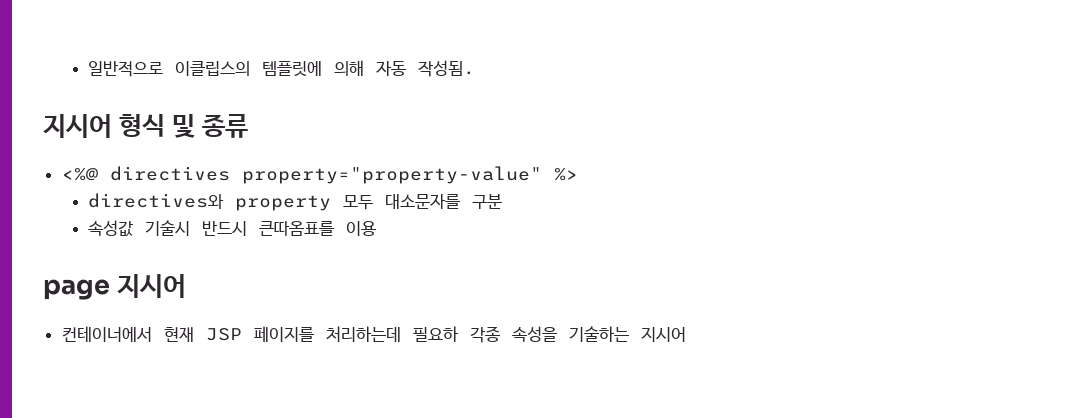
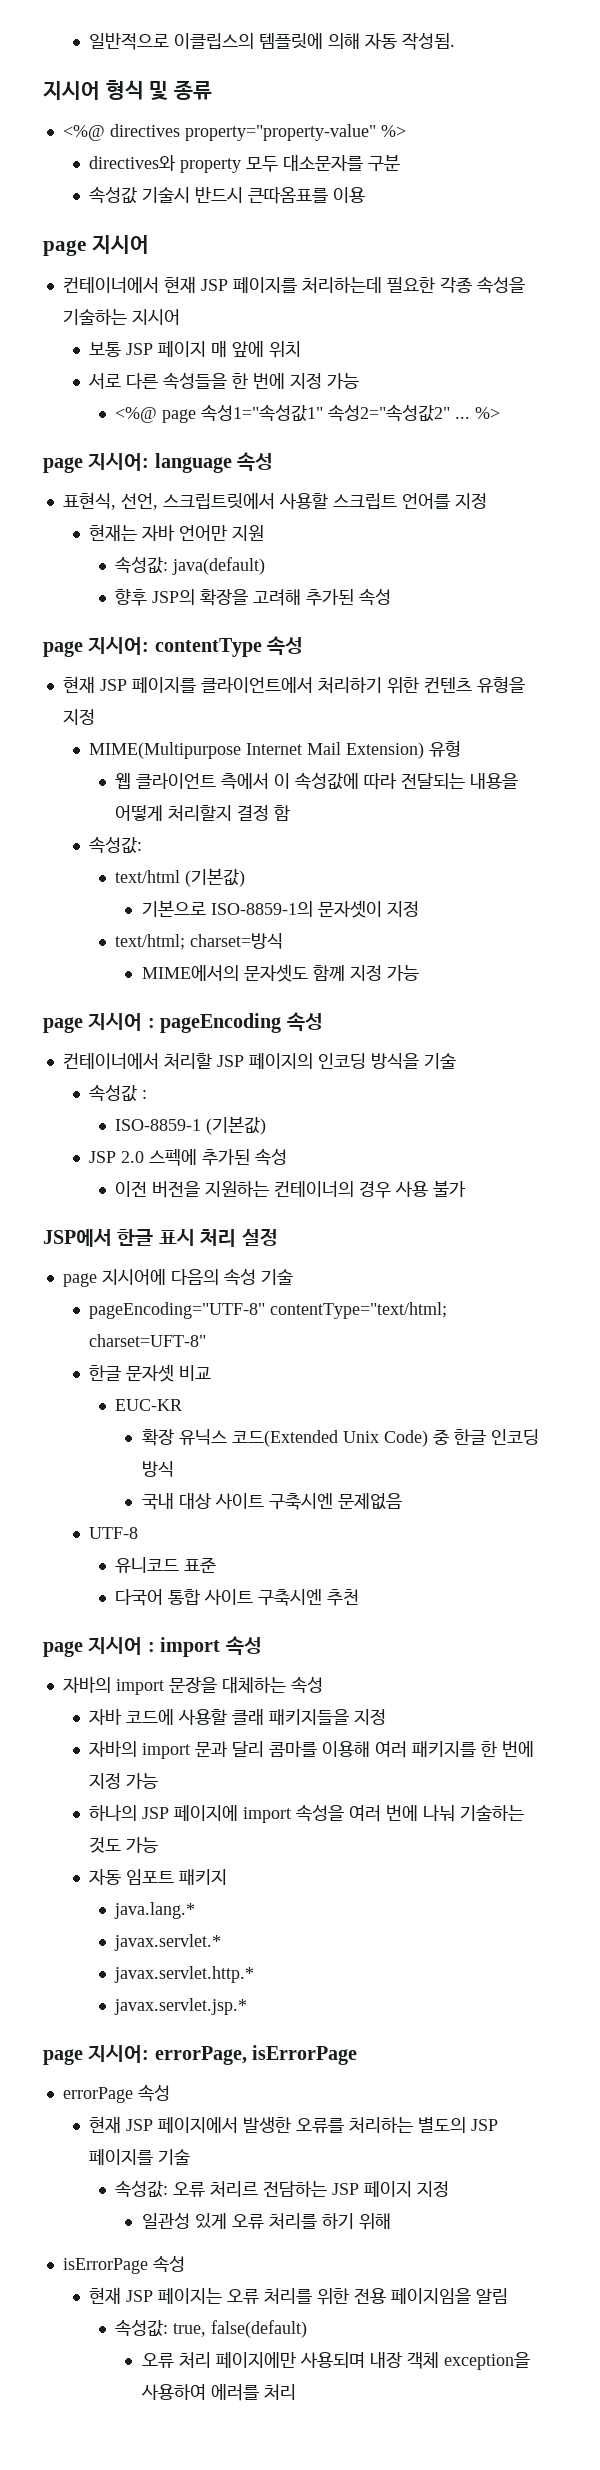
[412,326,459,342] 필요하 -> [386,277,435,293] 필요한
(686, 334) none -> [89,341,302,358] [88,373,360,390] [115,405,501,423] [43,452,274,473] [62,492,487,510] [89,524,265,541] [115,557,266,575] [115,589,392,606] [43,636,304,657] [62,676,525,694] [62,709,95,725] [89,741,462,759] [115,773,519,790] [115,805,291,821] [89,837,143,854] [115,868,246,887] [141,900,419,918] [115,933,284,950] [141,964,419,982] [43,1012,323,1033] [62,1053,456,1069] [89,1085,148,1102] [115,1116,267,1135] [89,1149,288,1166] [115,1181,467,1198] [43,1228,278,1247] [62,1269,293,1287] [89,1302,448,1319] [89,1334,207,1347] [89,1364,212,1382] [115,1399,183,1411] [141,1429,539,1447] [141,1461,174,1477] [141,1493,402,1510] [89,1527,139,1539] [115,1557,217,1573] [115,1589,360,1606] [43,1636,262,1657] [62,1676,323,1695] [89,1708,387,1725] [89,1740,535,1759] [89,1773,159,1789] [89,1804,525,1823] [89,1837,159,1853] [89,1869,228,1885] [114,1902,196,1919] [114,1934,222,1951] [114,1966,255,1983] [114,1998,248,2015] [43,2045,358,2065] [62,2085,170,2103] [89,2116,499,2133] [89,2149,191,2165] [115,2181,450,2198] [141,2213,391,2230] [62,2256,185,2274] [89,2287,509,2305] [115,2320,308,2338] [141,2352,530,2370] [140,2384,296,2401] // 보통 JSP 페이지 매 앞에 위치 // 서로 다른 속성들을 한 번에 지정 가능 // <%@ page 속성1="속성값1" 속성2="속성값2" ... %> // page 지시어: language 속성 // 표현식, 선언, 스크립트릿에서 사용할 스크립트 언어를 지정 // 현재는 자바 언어만 지원 // 속성값: java(default) // 향후 JSP의 확장을 고려해 추가된 속성 // page 지시어: contentType 속성 // 현재 JSP 페이지를 클라이언트에서 처리하기 위한 컨텐츠 유형을 지정 // MIME(Multipurpose Internet Mail Extension) 유형 // 웹 클라이언트 측에서 이 속성값에 따라 전달되는 내용을 어떻게 처리할지 결정 함 // 속성값: // text/html (기본값) // 기본으로 ISO-8859-1의 문자셋이 지정 // text/html; charset=방식 // MIME에서의 문자셋도 함께 지정 가능 // page 지시어 : pageEncoding 속성 // 컨테이너에서 처리할 JSP 페이지의 인코딩 방식을 기술 // 속성값 : // ISO-8859-1 (기본값) // JSP 2.0 스펙에 추가된 속성 // 이전 버전을 지원하는 컨테이너의 경우 사용 불가 // JSP에서 한글 표시 처리 설정 // page 지시어에 다음의 속성 기술 // pageEncoding="UTF-8" contentType="text/html; charset=UFT-8" // 한글 문자셋 비교 // EUC-KR // 확장 유닉스 코드(Extended Unix Code) 중 한글 인코딩 방식 // 국내 대상 사이트 구축시엔 문제없음 // UTF-8 // 유니코드 표준 // 다국어 통합 사이트 구축시엔 추천 // page 지시어 : import 속성 // 자바의 import 문장을 대체하는 속성 // 자바 코드에 사용할 클래 패키지들을 지정 // 자바의 import 문과 달리 콤마를 이용해 여러 패키지를 한 번에 지정 가능 // 하나의 JSP 페이지에 import 속성을 여러 번에 나눠 기술하는 것도 가능 // 자동 임포트 패키지 // java.lang.* // javax.servlet.* // javax.servlet.http.* // javax.servlet.jsp.* // page 지시어: errorPage, isErrorPage // errorPage 속성 // 현재 JSP 페이지에서 발생한 오류를 처리하는 별도의 JSP 페이지를 기술 // 속성값: 오류 처리르 전담하는 JSP 페이지 지정 // 일관성 있게 오류 처리를 하기 위해 // isErrorPage 속성 // 현재 JSP 페이지는 오류 처리를 위한 전용 페이지임을 알림 // 속성값: true, false(default) // 오류 처리 페이지에만 사용되며 내장 객체 exception을 사용하여 에러를 처리

